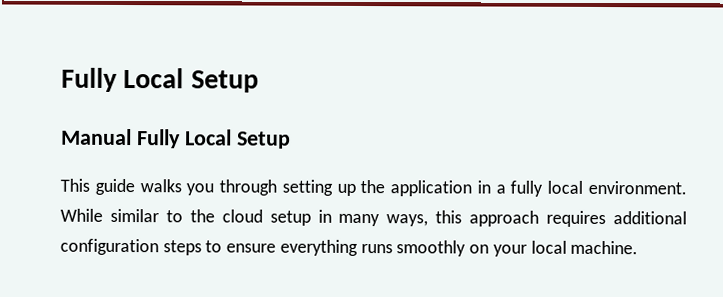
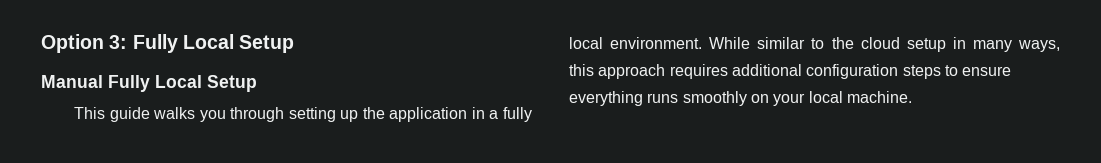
(61, 79) none -> [41,34,128,53] Option 3:

